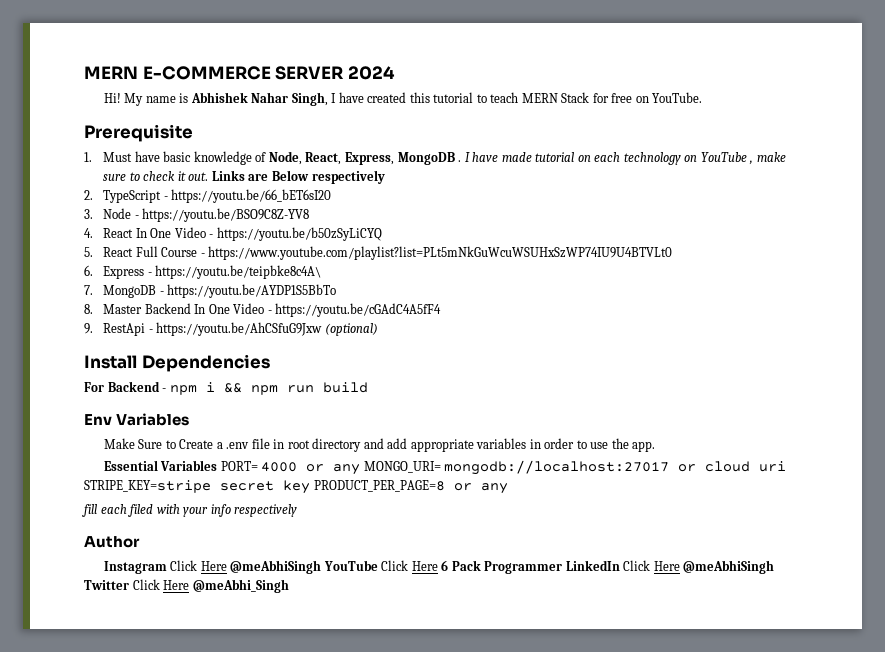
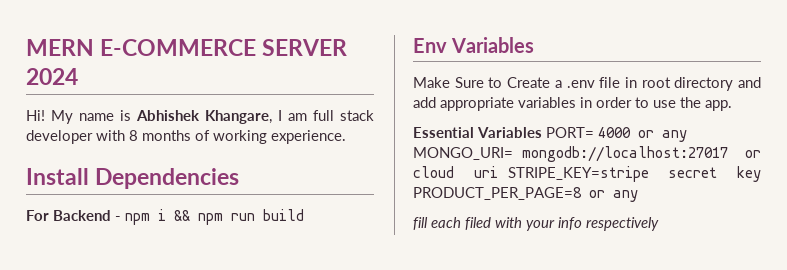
[251,92,703,106] [84,124,193,142] [84,151,786,165] [103,170,385,184] [84,189,332,203] [84,208,310,222] [84,227,382,241] [84,246,673,260] [84,265,322,279] [84,284,337,298] [84,303,442,317] [84,322,378,336] Nahar Singh, I have created this tutorial to teach MERN Stack for free on YouTube. // Prerequisite // 1. Must have basic knowledge of Node, React, Express, MongoDB . I have made tutorial on each technology on YouTube , make sure to check it out. Links are Below respectively // 2. TypeScript - https://youtu.be/66_bET6sI20 // 3. Node - https://youtu.be/BSO9C8Z-YV8 // 4. React In One Video - https://youtu.be/b50zSyLiCYQ // 5. React Full Course - https://www.youtube.com/playlist?list=PLt5mNkGuWcuWSUHxSzWP74IU9U4BTVLt0 // 6. Express - https://youtu.be/teipbke8c4A\ // 7. MongoDB - https://youtu.be/AYDP1S5BbTo // 8. Master Backend In One Video - https://youtu.be/cGAdC4A5fF4 // 9. RestApi - https://youtu.be/AhCSfuG9Jxw (optional) -> [205,110,374,124] [26,130,346,144] Khangare, I am full stack developer with 8 months of working experience.
[84,536,140,548] [103,560,775,574] [84,579,289,593] // Author // Instagram Click Here @meAbhiSingh YouTube Click Here 6 Pack Programmer LinkedIn Click Here @meAbhiSingh Twitter Click Here @meAbhi_Singh -> (659, 224) none

